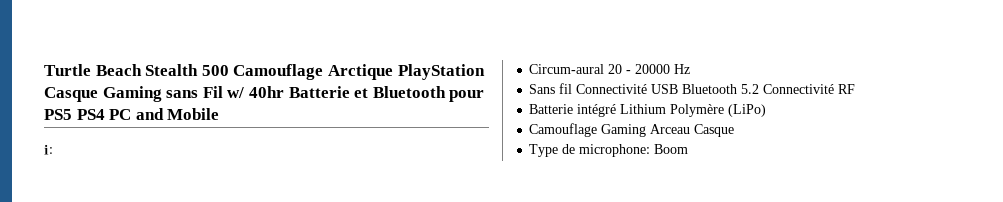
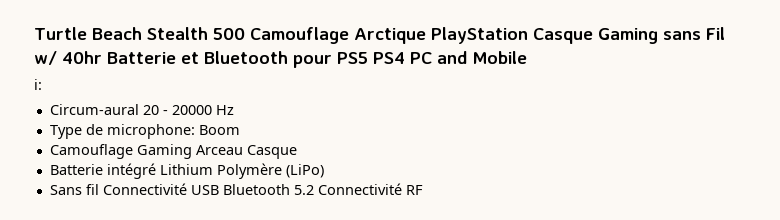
(691, 69) none -> [49,124,240,139] [49,144,297,159] [49,163,324,179] // Type de microphone: Boom // Camouflage Gaming Arceau Casque // Batterie intégré Lithium Polymère (LiPo)
[529,104,767,117] [529,123,735,137] [529,144,689,157] // Batterie intégré Lithium Polymère (LiPo) // Camouflage Gaming Arceau Casque // Type de microphone: Boom -> (423, 190) none

